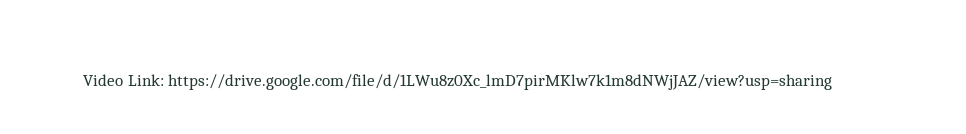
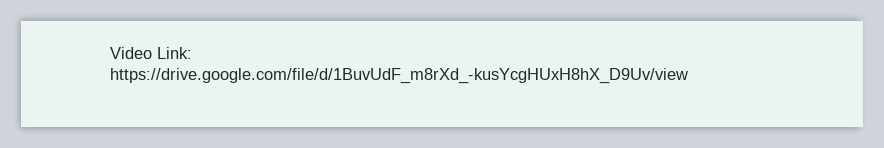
[168,74,833,90] https://drive.google.com/file/d/1LWu8z0Xc_lmD7pirMKlw7k1m8dNWjJAZ/view?usp=sharing -> [110,68,688,84] https://drive.google.com/file/d/1BuvUdF_m8rXd_-kusYcgHUxH8hX_D9Uv/view

